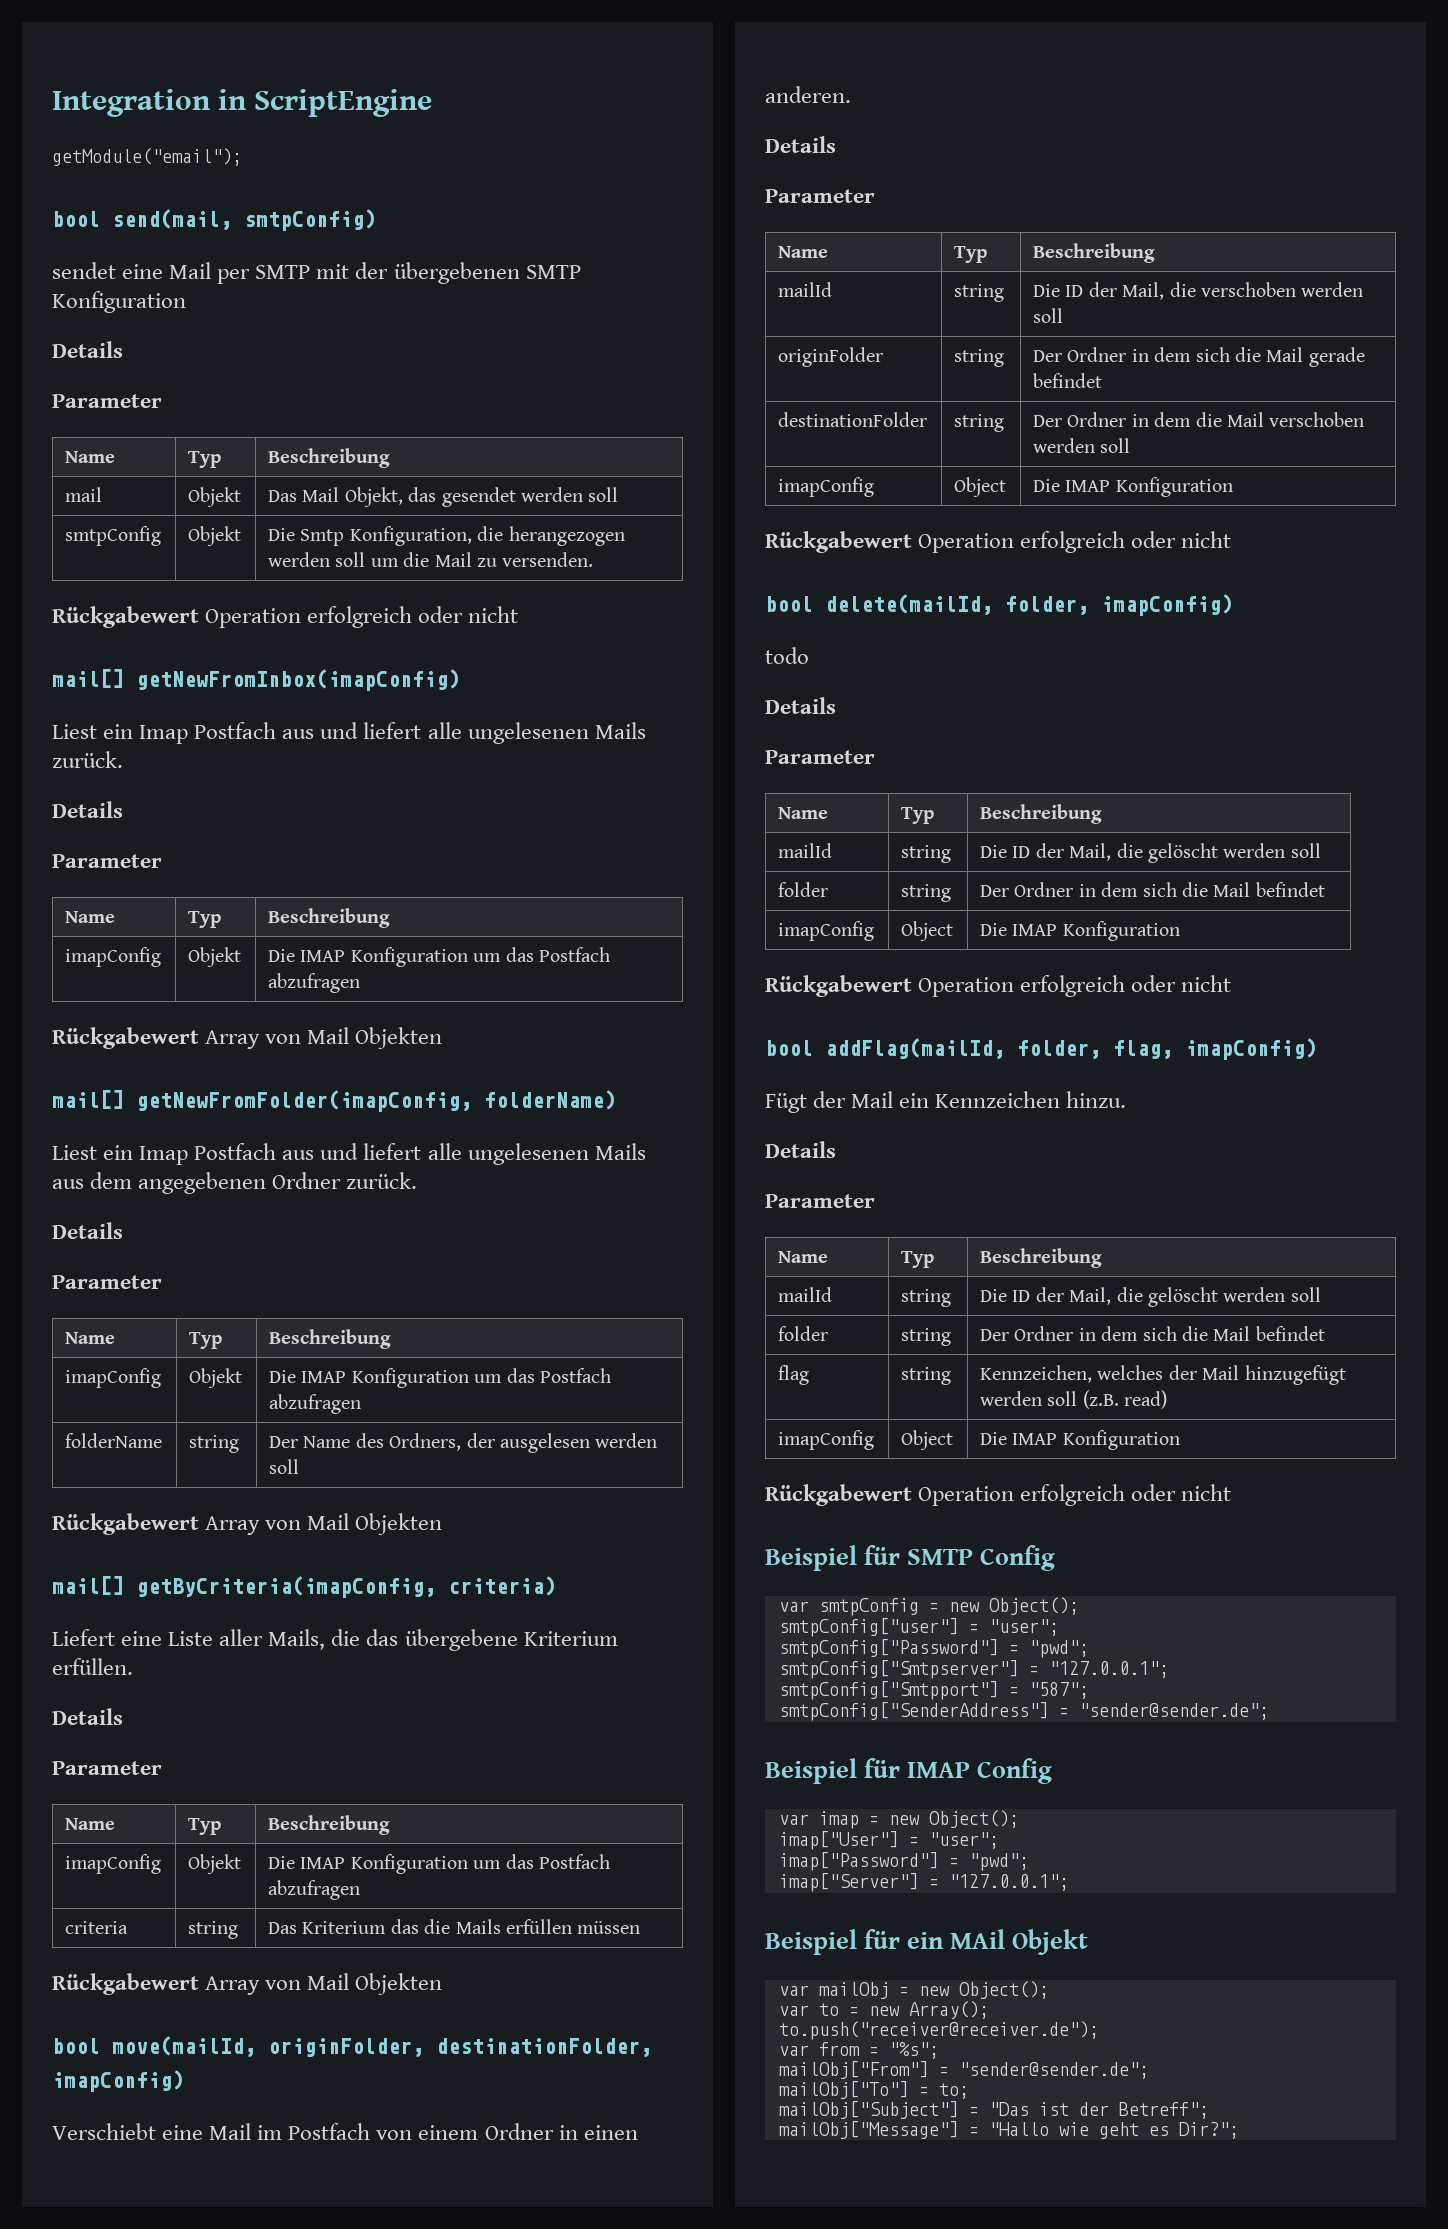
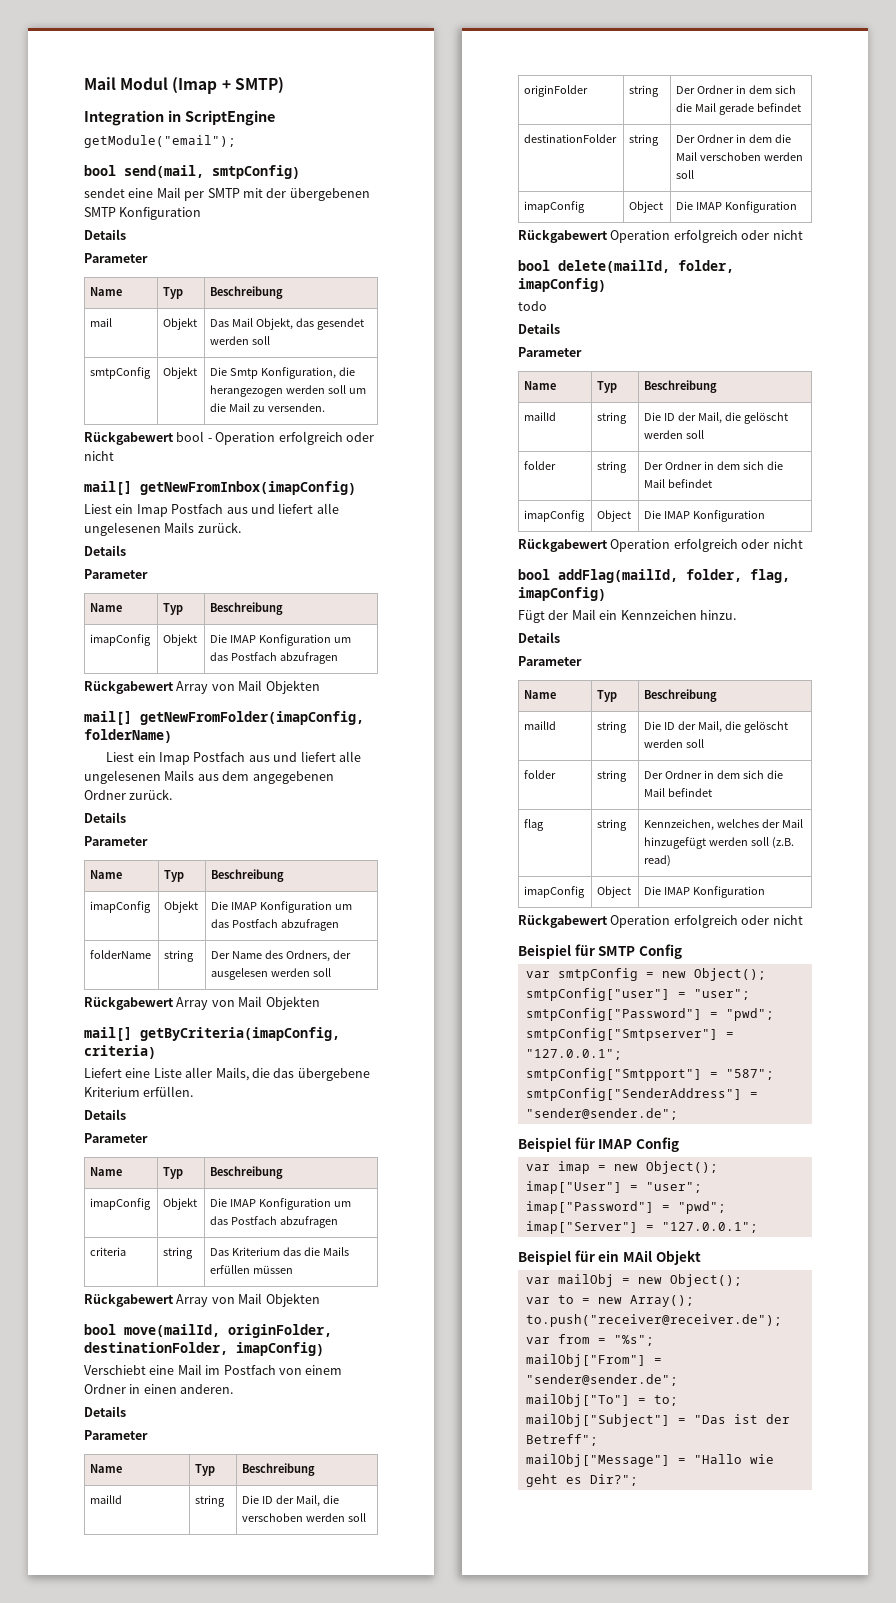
(52, 103) none -> [84,77,284,94] Mail Modul (Imap + SMTP) //
(199, 617) none -> [176,431,212,442] bool -

